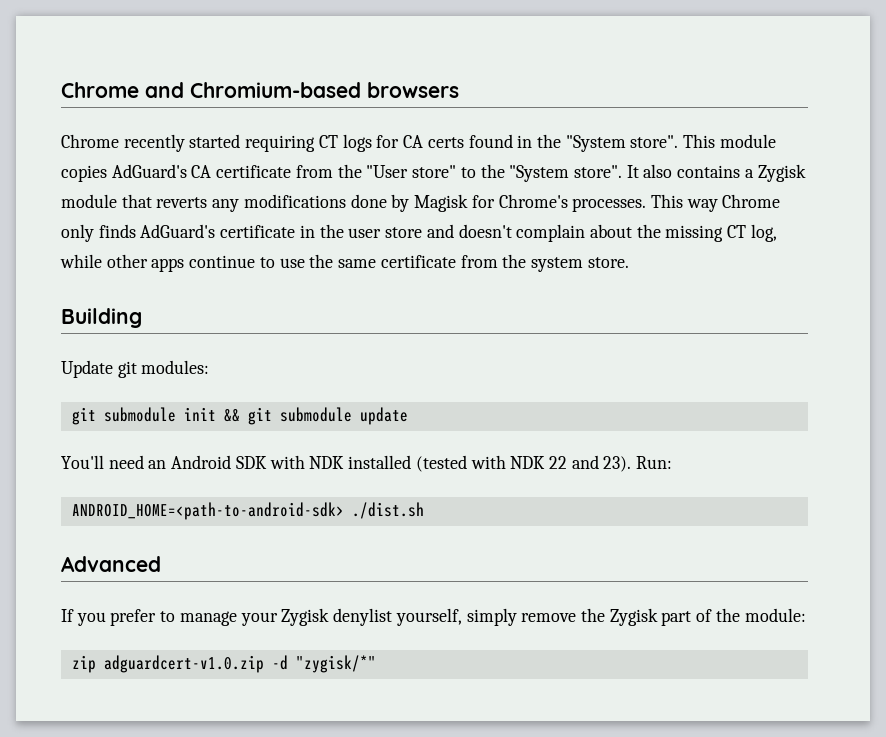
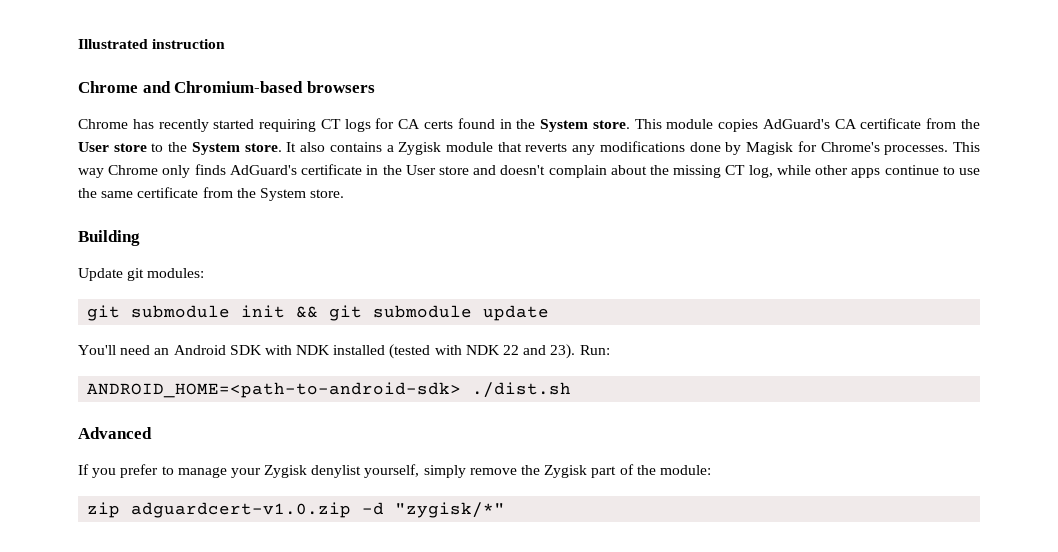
(61, 90) none -> [78,39,226,49] Illustrated instruction //
(119, 141) none -> [132,119,154,129] has
[565,135,679,152] "System store". -> [540,119,630,132] System store.
[366,164,622,182] "User store" to the "System store". -> [78,142,282,155] User store to the System store.
[348,228,382,238] user -> [405,165,436,175] User
[530,257,583,272] system -> [259,188,306,201] System

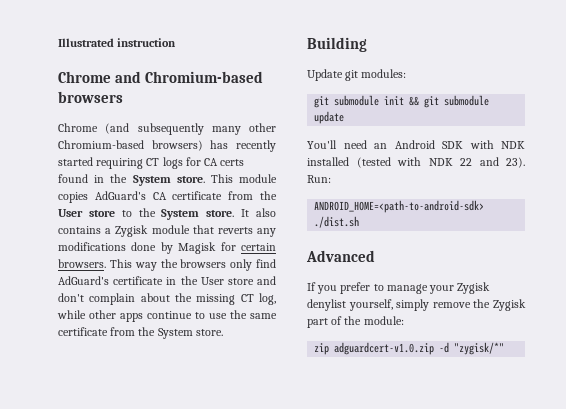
(128, 124) none -> [105,123,276,135] [58,140,203,151] (and subsequently many other Chromium-based browsers)
[820,142,981,155] [78,164,226,178] Chrome's processes. This way Chrome only finds -> [241,243,276,251] [58,259,276,271] certain browsers. This way the browsers only find
[500,165,546,175] doesn't -> [58,293,84,302] don't

